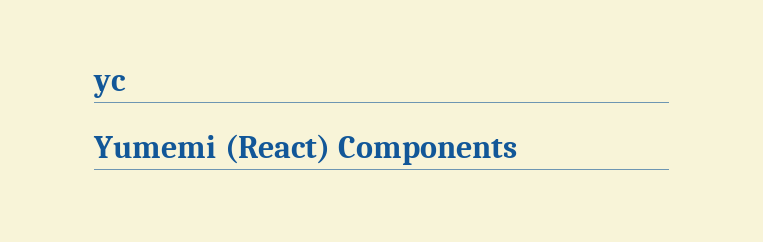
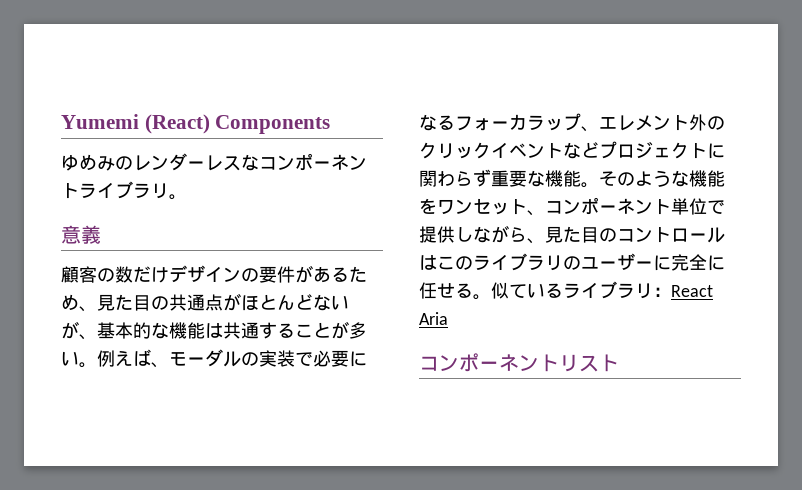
[93,75,126,98] yc // -> (61, 121) none
(518, 150) none -> [61,153,367,171] [61,181,187,200] [61,225,101,244] [61,265,367,283] [61,293,349,312] [61,321,367,340] [61,349,367,368] [419,113,725,132] [419,141,725,159] [419,169,725,188] [419,197,725,216] [419,225,725,244] [419,253,725,271] [419,281,713,300] [419,312,448,325] [419,353,619,372] // ゆめみのレンダーレスなコンポーネントライブラリ。 // 意義 // 顧客の数だけデザインの要件があるため、見た目の共通点がほとんどないが、基本的な機能は共通することが多い。例えば、モーダルの実装で必要になるフォーカラップ、エレメント外のクリックイベントなどプロジェクトに関わらず重要な機能。そのような機能をワンセット、コンポーネント単位で提供しながら、見た目のコントロールはこのライブラリのユーザーに完全に任せる。似ているライブラリ：React Aria // コンポーネントリスト

